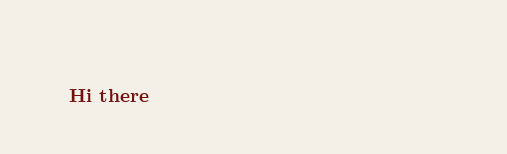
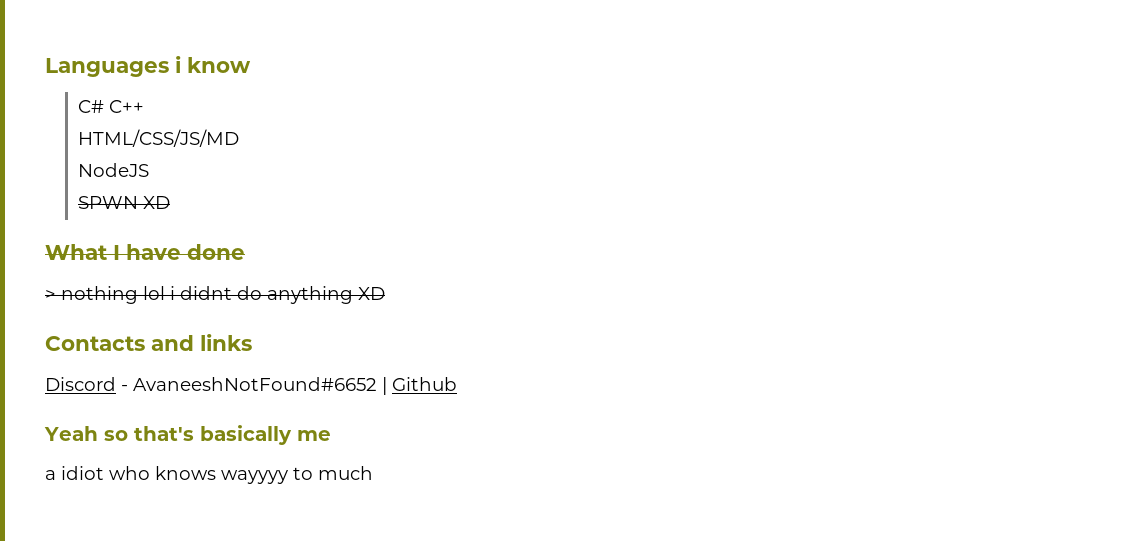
[69,89,149,102] Hi there -> [45,56,251,77] [77,100,144,113] [77,129,239,147] [77,163,149,177] [77,196,170,209] [45,244,245,260] [45,286,385,304] [45,334,252,351] [45,377,457,395] [44,425,331,445] [45,466,373,484] Languages i know // C# C++ // HTML/CSS/JS/MD // NodeJS // SPWN XD // What I have done // > nothing lol i didnt do anything XD // Contacts and links // Discord - AvaneeshNotFound#6652 | Github // Yeah so that's basically me // a idiot who knows wayyyy to much

